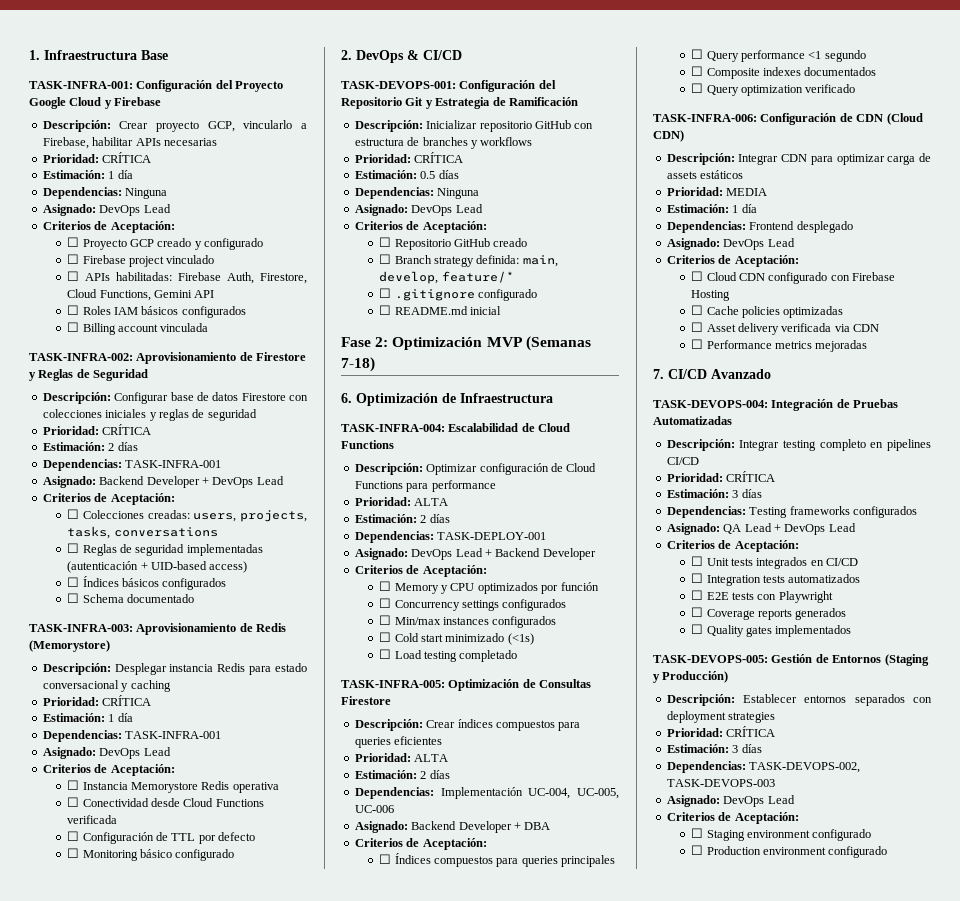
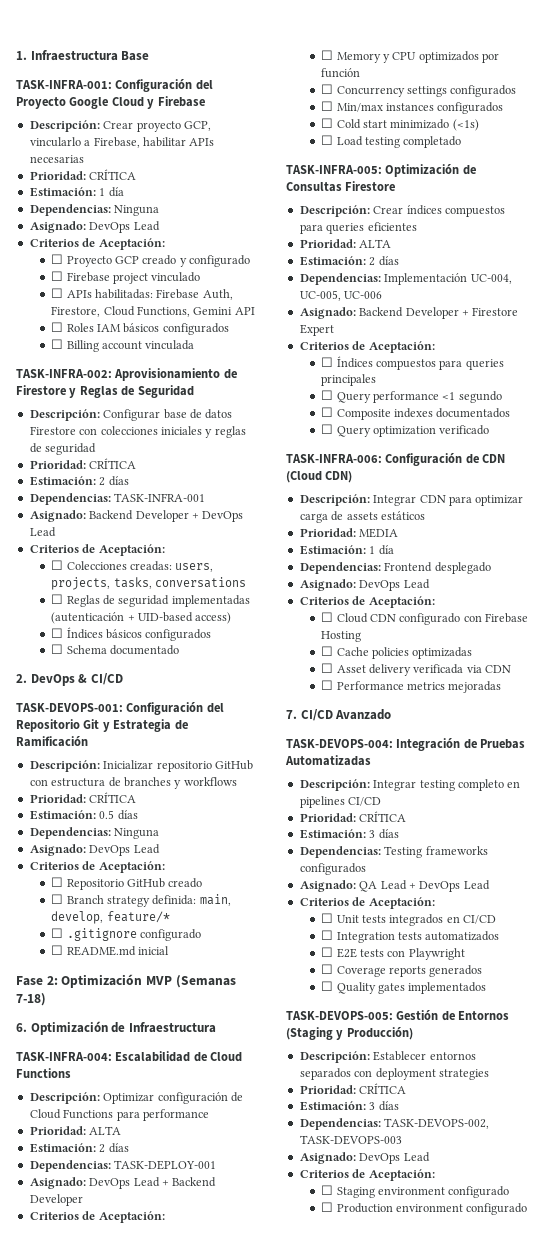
[29,623,287,635] [29,640,110,652] [42,663,307,675] [42,680,171,692] [42,695,152,706] [42,713,133,722] [42,730,222,742] [42,747,171,759] [42,764,175,776] [67,780,279,793] [67,797,264,807] [67,815,118,824] [67,831,256,844] [67,848,235,861] // TASK-INFRA-003: Aprovisionamiento de Redis (Memorystore) // Descripción: Desplegar instancia Redis para estado conversacional y caching // Prioridad: CRÍTICA // Estimación: 1 día // Dependencias: TASK-INFRA-001 // Asignado: DevOps Lead // Criterios de Aceptación: // ☐ Instancia Memorystore Redis operativa // ☐ Conectividad desde Cloud Functions verificada // ☐ Configuración de TTL por defecto // ☐ Monitoring básico configurado -> (180, 650) none
[524,822,551,830] DBA -> [472,307,519,316] [299,324,334,336] Firestore Expert

